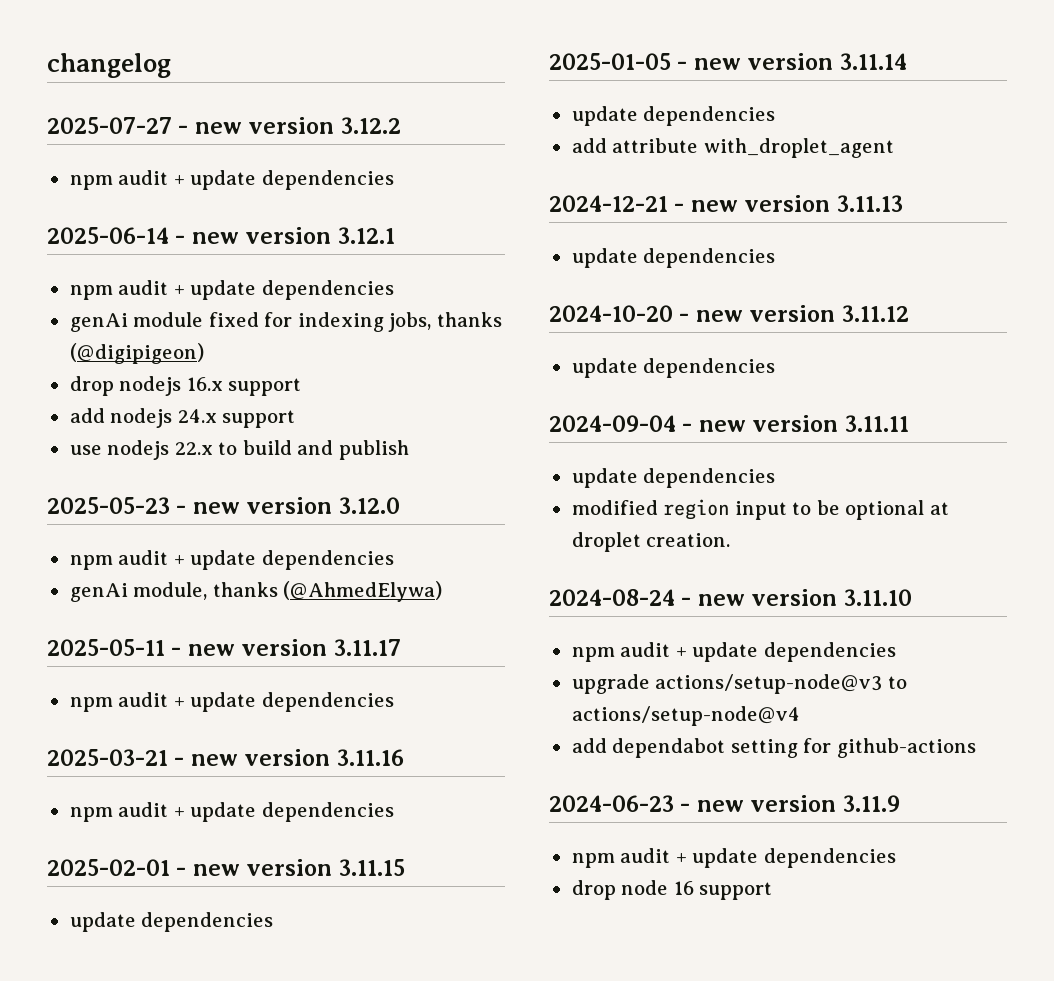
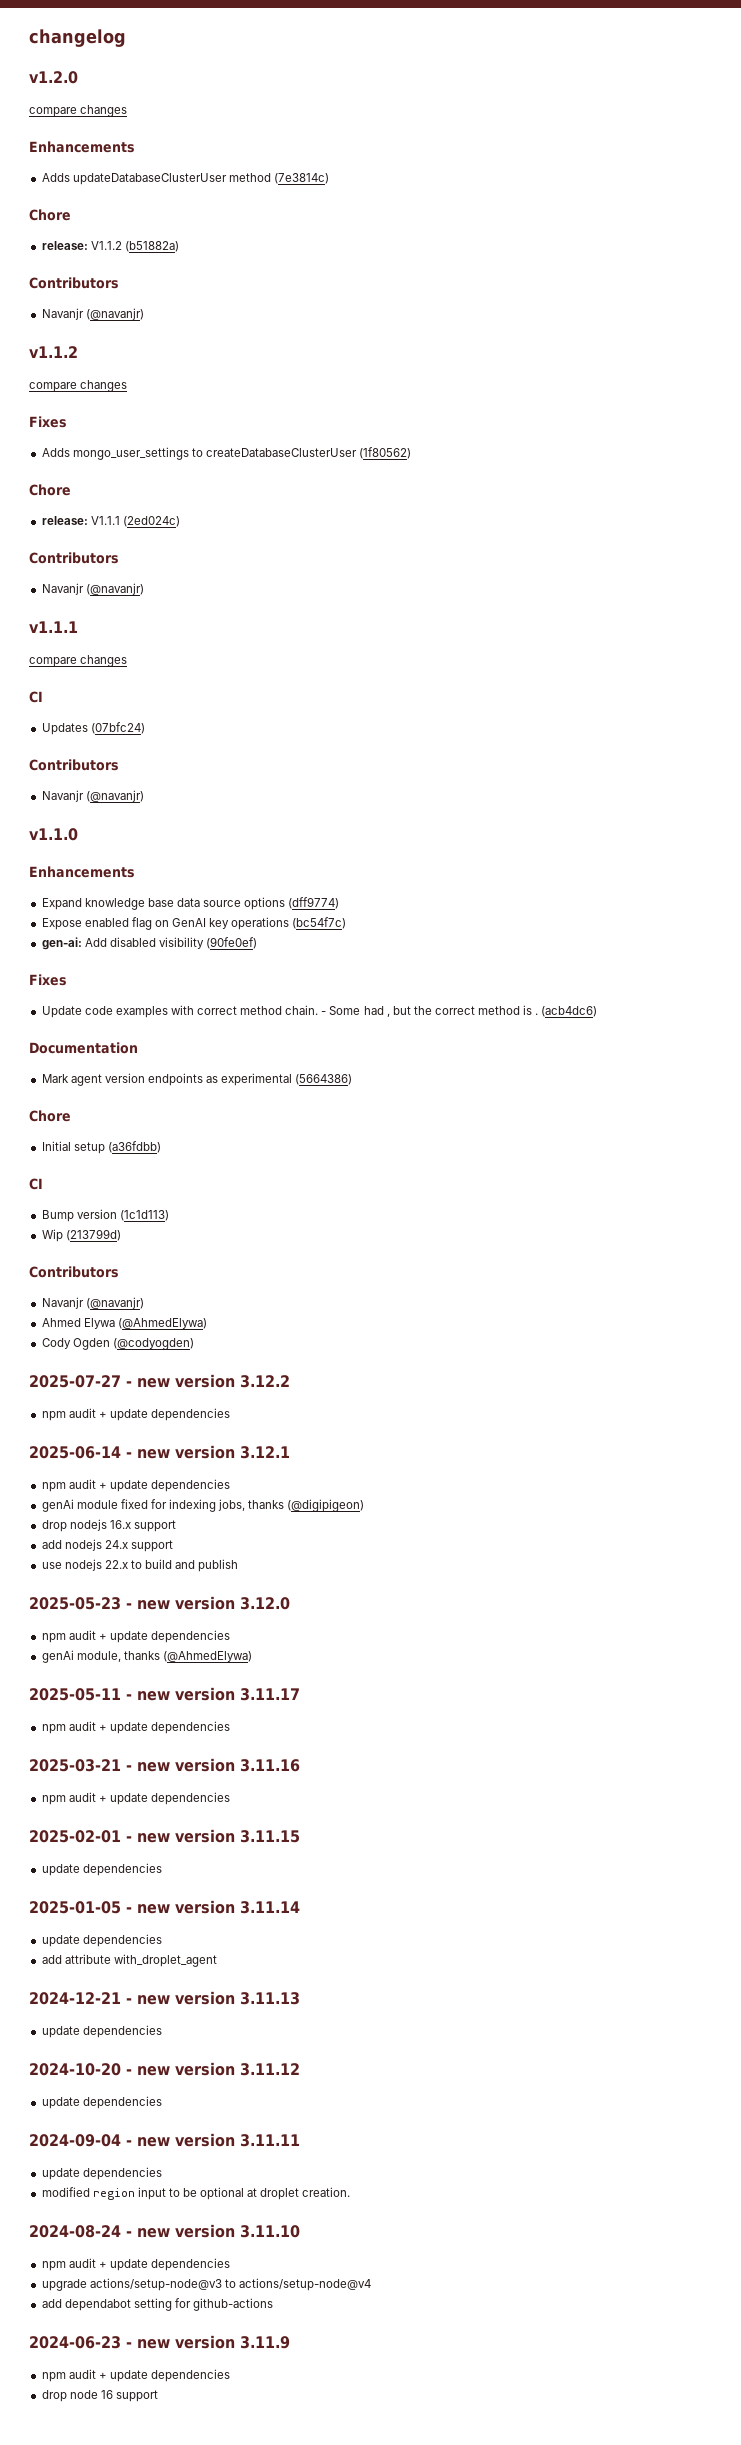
(171, 65) none -> [29,71,78,84] [29,105,128,117] [29,141,135,153] [41,173,329,185] [29,209,71,221] [41,241,179,252] [29,277,119,289] [41,308,144,320] [29,346,78,358] [29,380,128,392] [29,416,67,428] [41,447,412,460] [29,484,71,496] [41,516,180,527] [29,552,119,564] [41,583,144,595] [29,621,78,633] [29,655,128,667] [29,691,43,703] [41,722,145,735] [29,759,119,771] [41,790,144,802] [29,828,78,841] [29,866,135,878] [41,897,340,910] [41,917,347,930] [41,937,258,950] [29,974,67,986] [41,1005,598,1018] [29,1042,138,1054] [41,1073,353,1086] [29,1110,71,1122] [41,1141,161,1154] [29,1178,43,1190] [41,1209,169,1222] [41,1229,121,1242] [29,1266,119,1278] [41,1297,144,1309] [41,1318,207,1329] [41,1338,194,1350] // v1.2.0 // compare changes // Enhancements // Adds updateDatabaseClusterUser method (7e3814c) // Chore // release: V1.1.2 (b51882a) // Contributors // Navanjr (@navanjr) // v1.1.2 // compare changes // Fixes // Adds mongo_user_settings to createDatabaseClusterUser (1f80562) // Chore // release: V1.1.1 (2ed024c) // Contributors // Navanjr (@navanjr) // v1.1.1 // compare changes // CI // Updates (07bfc24) // Contributors // Navanjr (@navanjr) // v1.1.0 // Enhancements // Expand knowledge base data source options (dff9774) // Expose enabled flag on GenAI key operations (bc54f7c) // gen-ai: Add disabled visibility (90fe0ef) // Fixes // Update code examples with correct method chain. - Some had , but the correct method is . (acb4dc6) // Documentation // Mark agent version endpoints as experimental (5664386) // Chore // Initial setup (a36fdbb) // CI // Bump version (1c1d113) // Wip (213799d) // Contributors // Navanjr (@navanjr) // Ahmed Elywa (@AhmedElywa) // Cody Ogden (@codyogden)

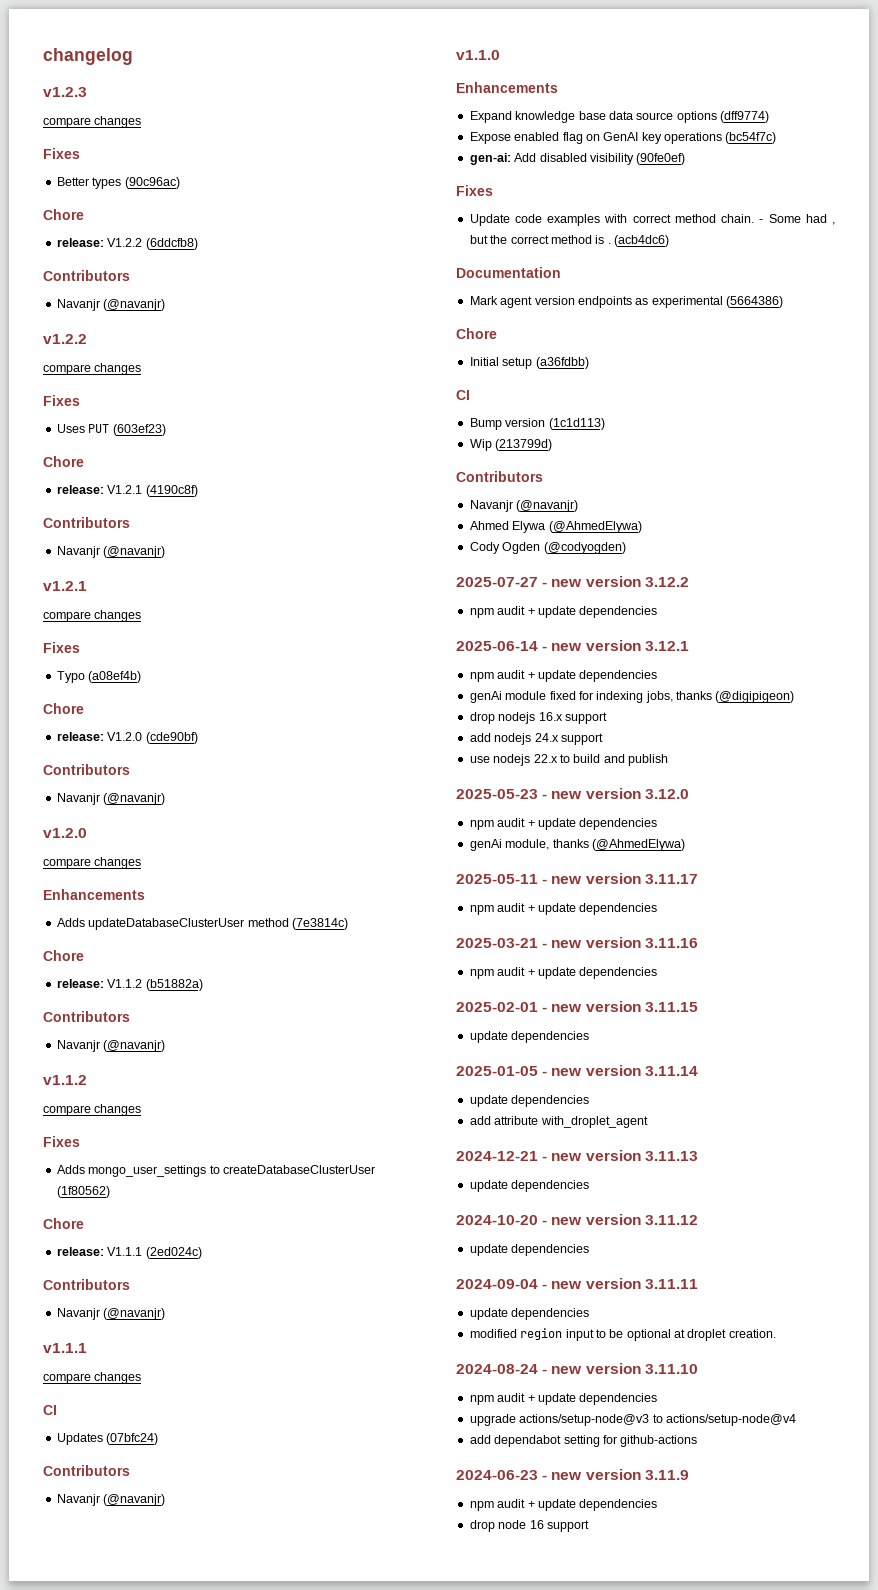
(126, 38) none -> [43,87,87,97] [43,116,142,128] [43,148,80,159] [56,177,180,189] [43,209,84,220] [56,238,198,250] [43,270,130,281] [56,299,166,311] [43,334,87,344] [43,363,142,375] [43,395,80,406] [56,424,166,436] [43,456,84,467] [56,485,198,497] [43,517,130,528] [56,546,166,558] [43,581,87,591] [43,610,142,622] [43,642,80,653] [56,671,142,683] [43,703,84,714] [56,732,198,744] [43,764,130,775] [56,793,166,805] // v1.2.3 // compare changes // Fixes // Better types (90c96ac) // Chore // release: V1.2.2 (6ddcfb8) // Contributors // Navanjr (@navanjr) // v1.2.2 // compare changes // Fixes // Uses PUT (603ef23) // Chore // release: V1.2.1 (4190c8f) // Contributors // Navanjr (@navanjr) // v1.2.1 // compare changes // Fixes // Typo (a08ef4b) // Chore // release: V1.2.0 (cde90bf) // Contributors // Navanjr (@navanjr)

